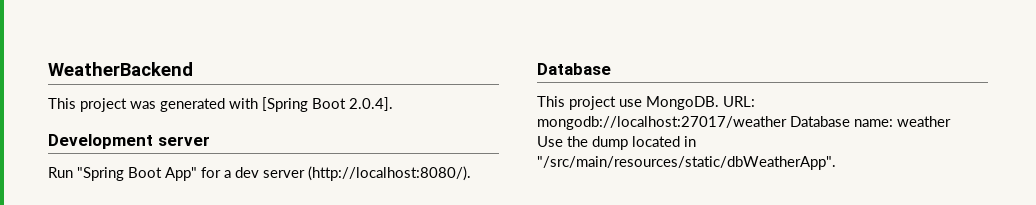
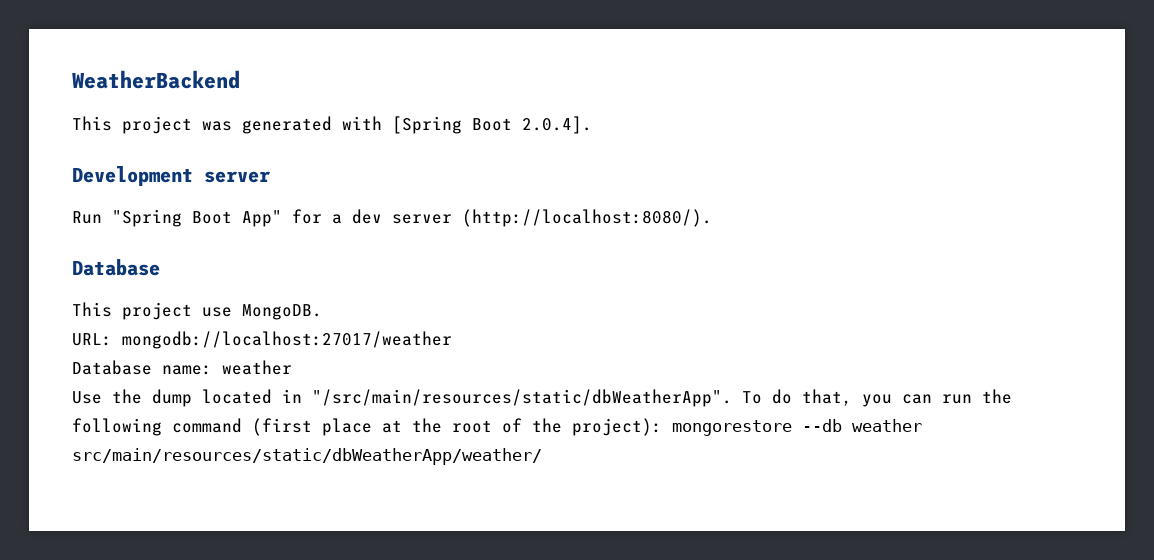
(719, 103) none -> (322, 312) //
(787, 123) none -> (452, 340) //
(836, 163) none -> [742,389,1012,407] [72,418,922,436] [72,448,542,465] To do that, you can run the following command (first place at the root of the project): mongorestore --db weather src/main/resources/static/dbWeatherApp/weather/

